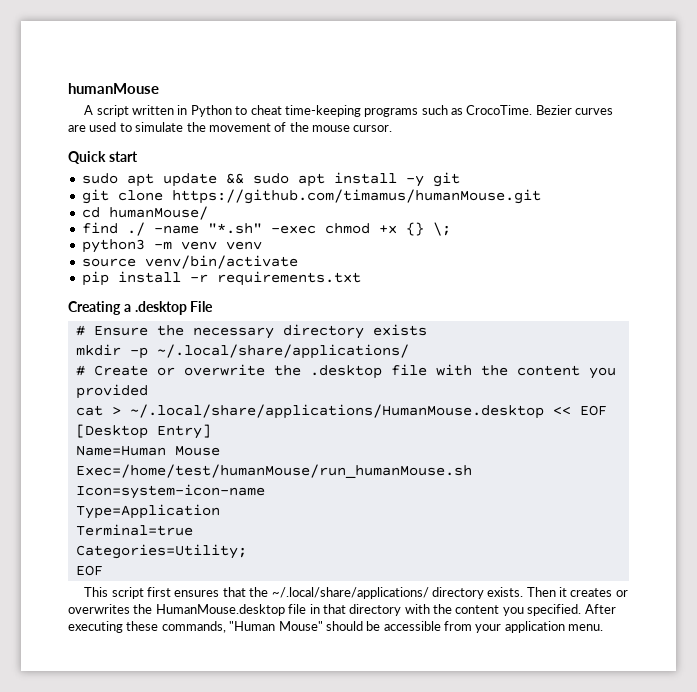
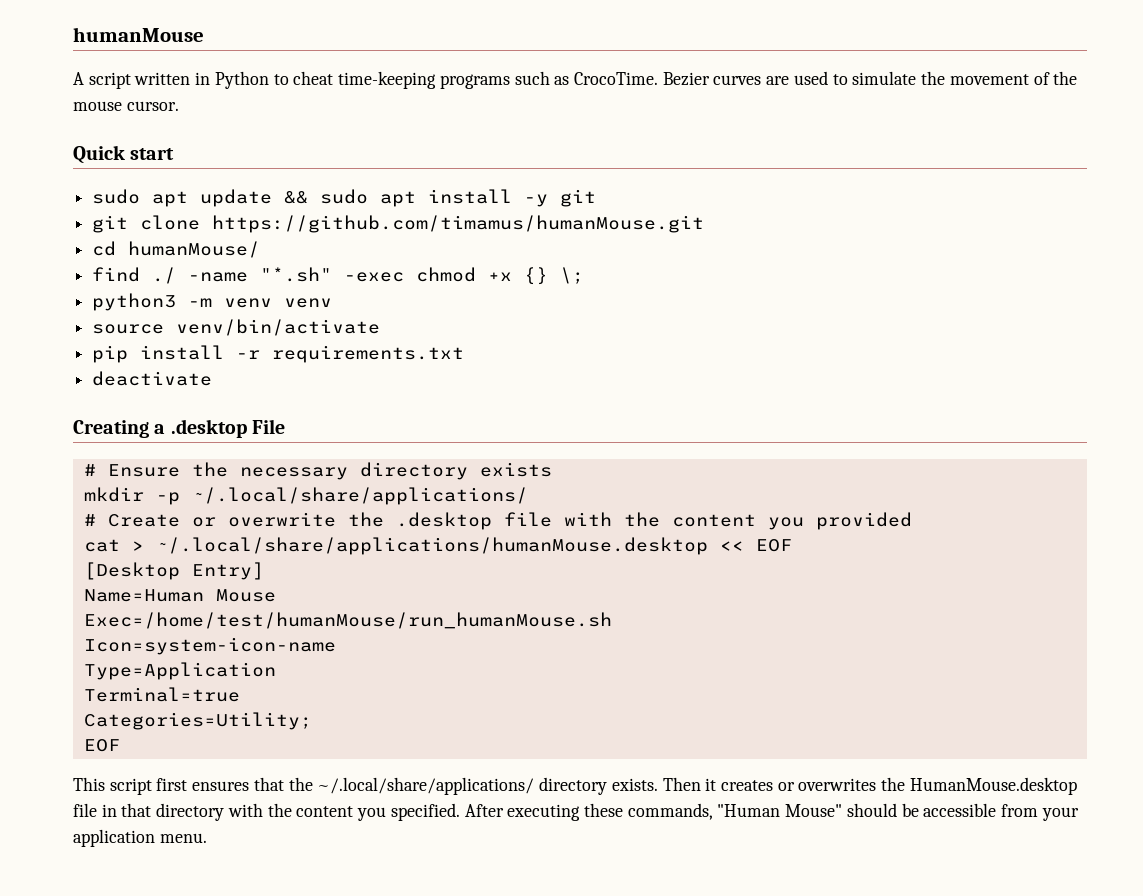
(361, 278) none -> [92,371,213,386] // deactivate
[129,404,544,419] ~/.local/share/applications/HumanMouse.desktop -> [155,537,708,555] ~/.local/share/applications/humanMouse.desktop

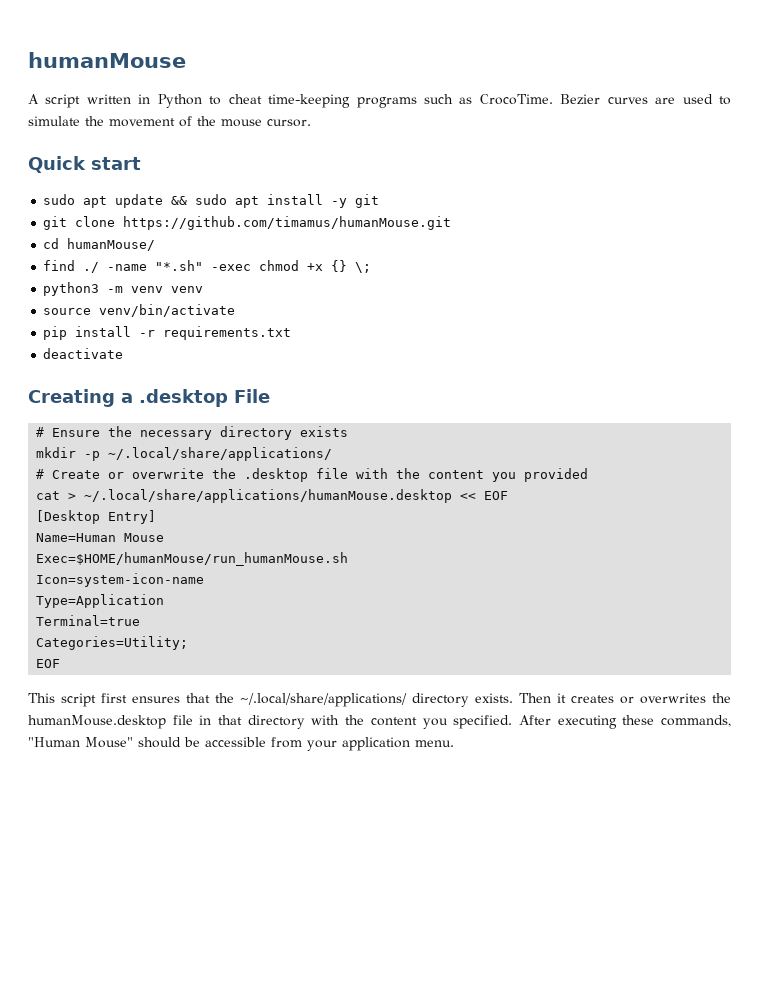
[83,612,612,629] Exec=/home/test/humanMouse/run_humanMouse.sh -> [36,552,349,566] Exec=$HOME/humanMouse/run_humanMouse.sh
[909,777,1077,795] HumanMouse.desktop -> [28,715,166,729] humanMouse.desktop

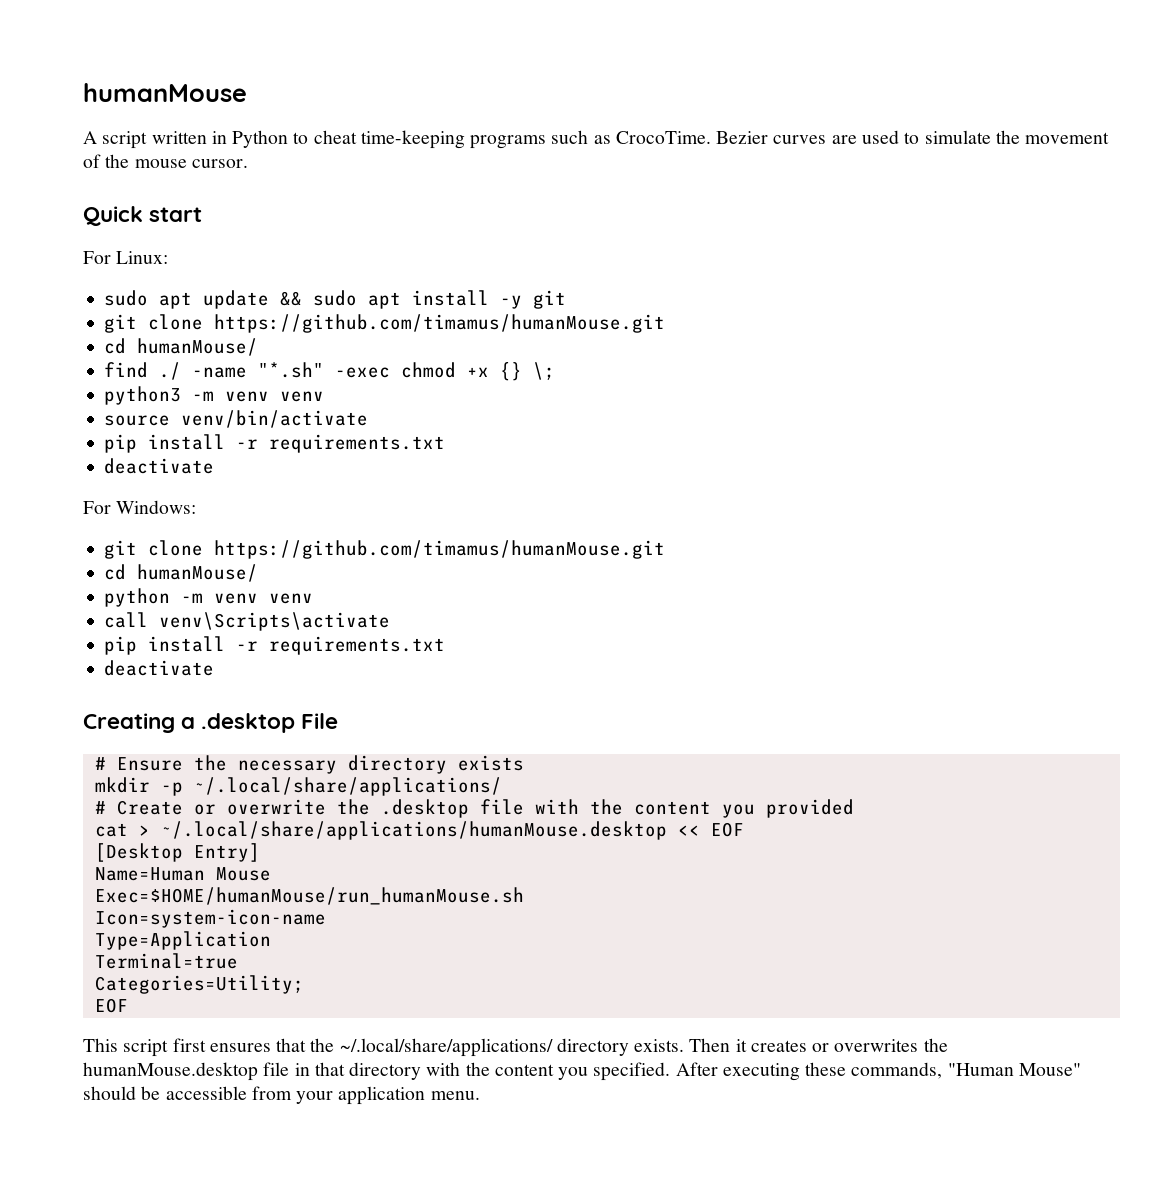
(141, 163) none -> [83,251,169,264] // For Linux:
(124, 353) none -> [83,500,197,514] [104,540,666,559] [104,564,259,582] [104,588,314,607] [104,612,391,631] [104,636,446,655] [104,660,215,676] // For Windows: // git clone https://github.com/timamus/humanMouse.git // cd humanMouse/ // python -m venv venv // call venv\Scripts\activate // pip install -r requirements.txt // deactivate

